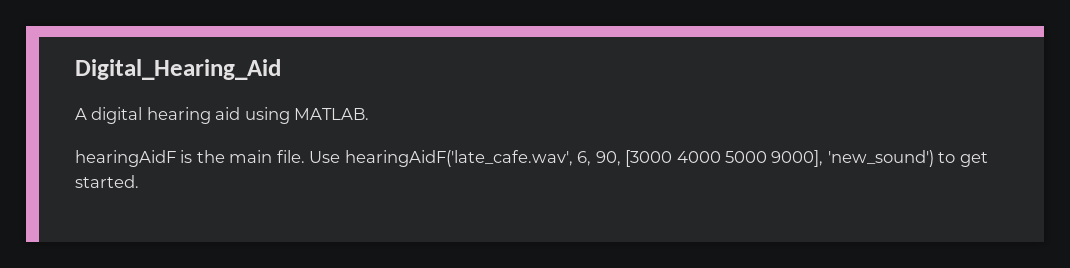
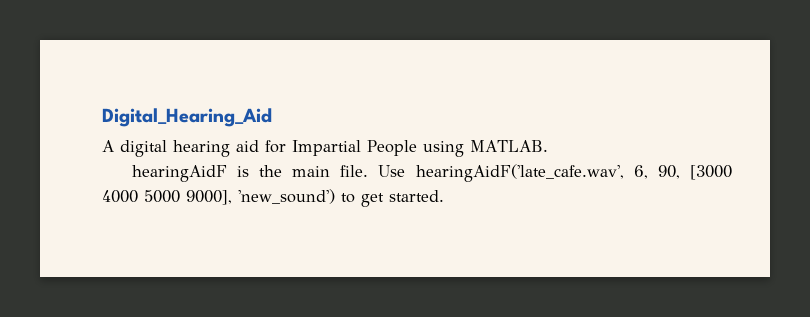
(241, 113) none -> [265,140,417,156] for Impartial People

